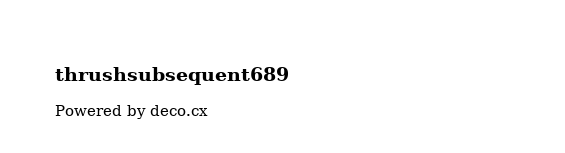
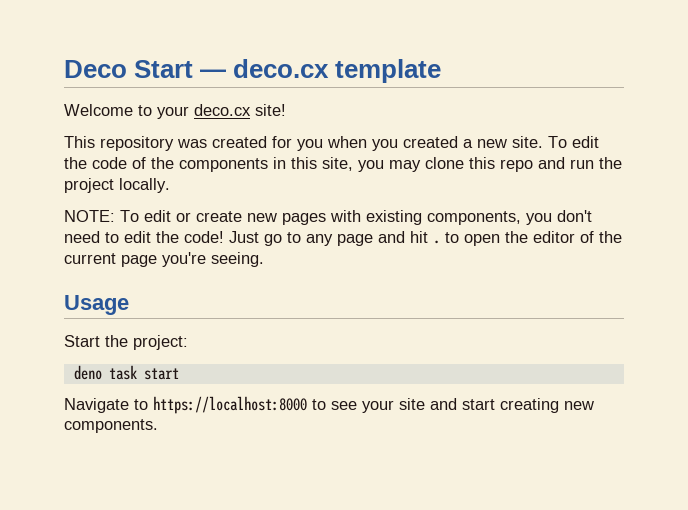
[55,67,289,85] [55,105,208,119] thrushsubsequent689 // Powered by deco.cx -> [64,59,442,83] [64,104,286,119] [64,136,599,151] [64,157,622,172] [64,178,170,193] [64,210,592,225] [64,231,622,246] [64,252,264,267] [64,295,129,315] [64,335,188,350] [73,365,179,380] [64,396,594,414] [64,419,158,433] Deco Start — deco.cx template // Welcome to your deco.cx site! // This repository was created for you when you created a new site. To edit the code of the components in this site, you may clone this repo and run the project locally. // NOTE: To edit or create new pages with existing components, you don't need to edit the code! Just go to any page and hit . to open the editor of the current page you're seeing. // Usage // Start the project: // deno task start // Navigate to https://localhost:8000 to see your site and start creating new components.

